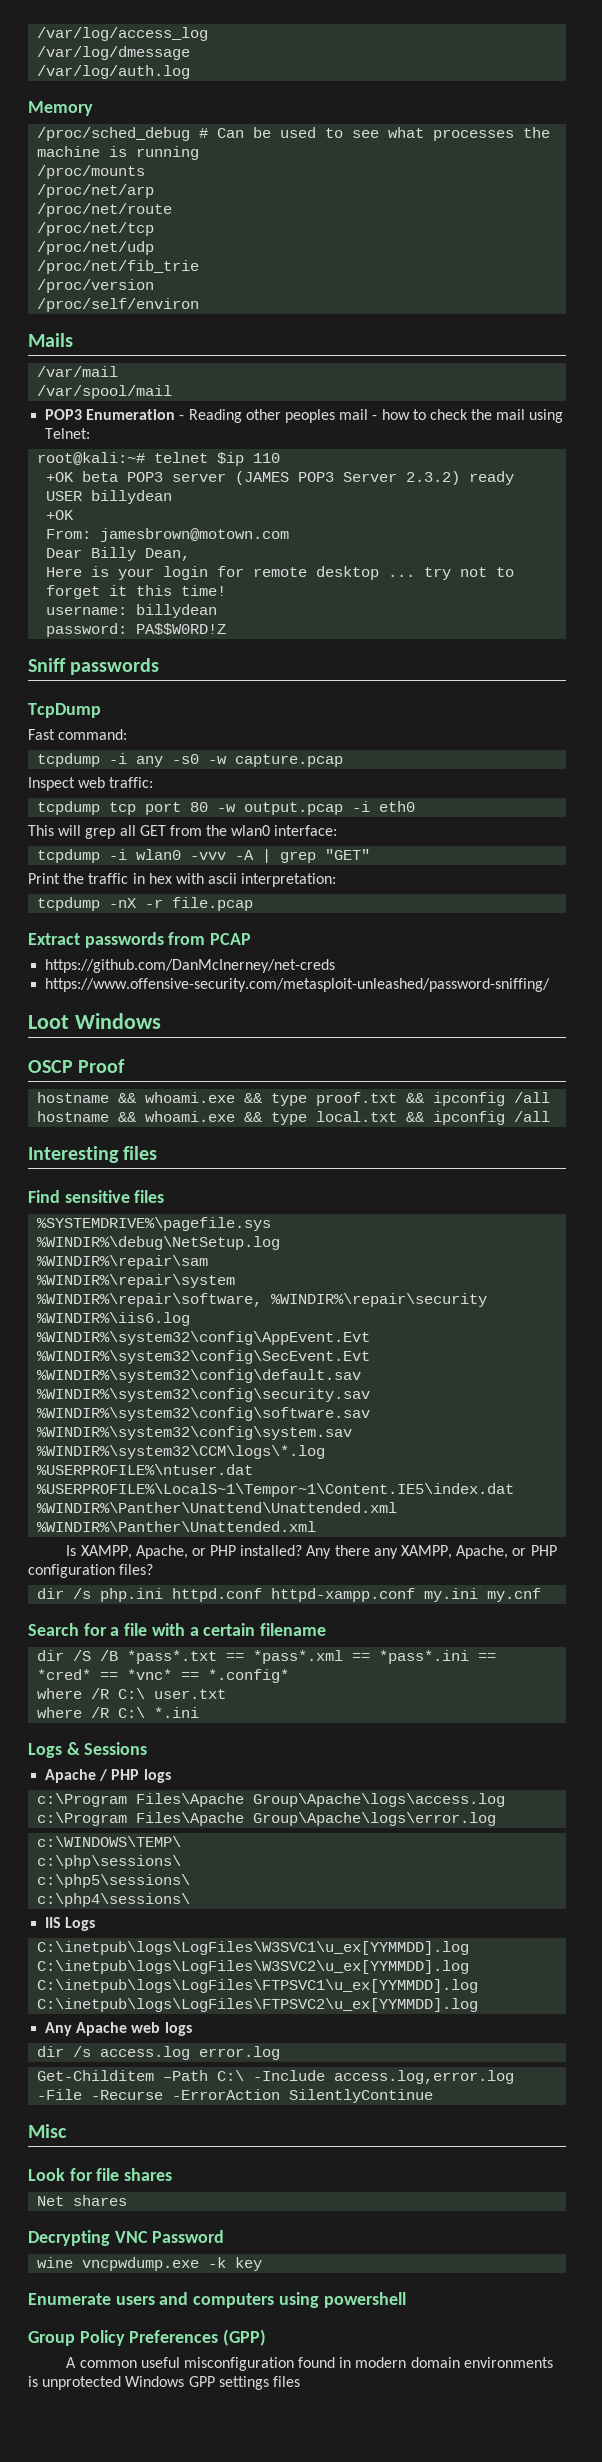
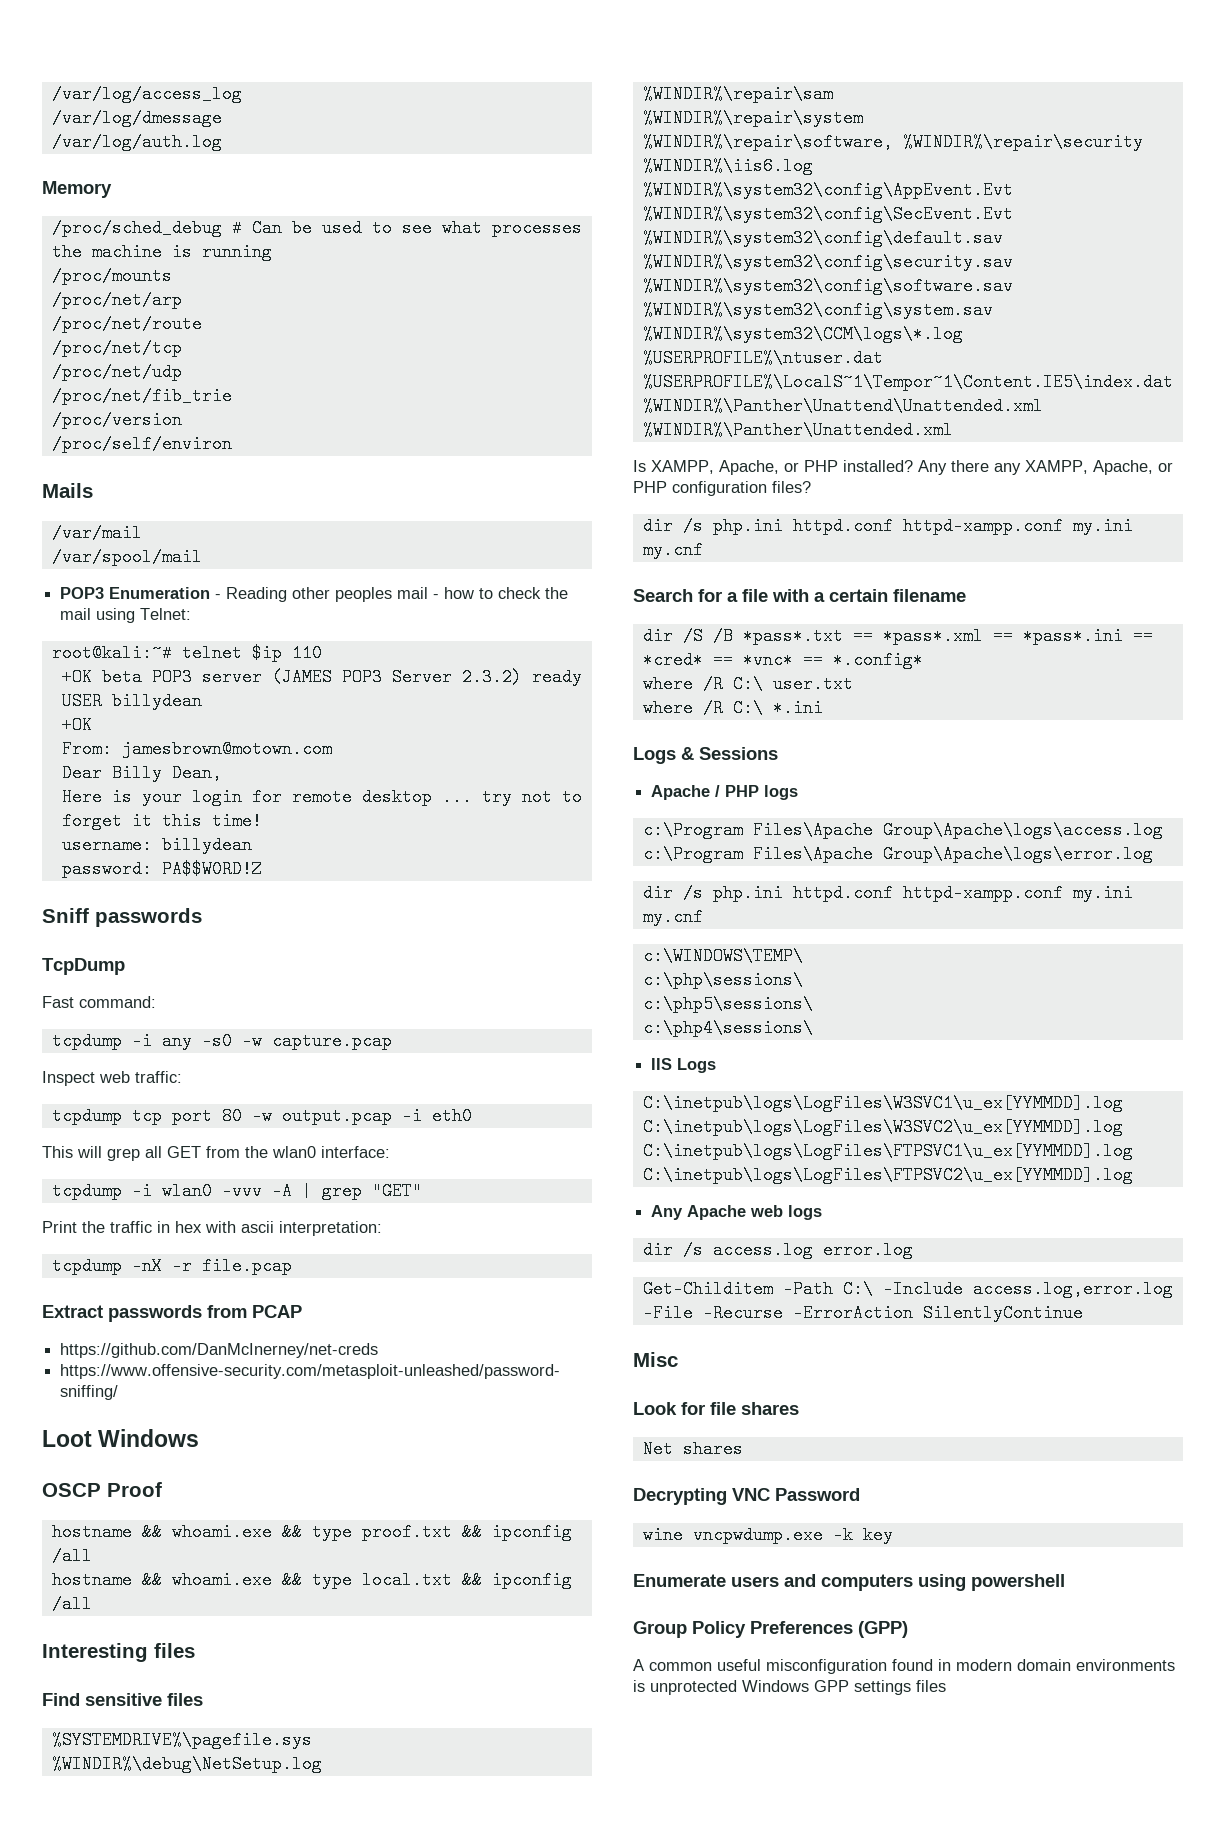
(497, 1819) none -> [642,884,1133,902] [642,908,703,926] // dir /s php.ini httpd.conf httpd-xampp.conf my.ini my.cnf

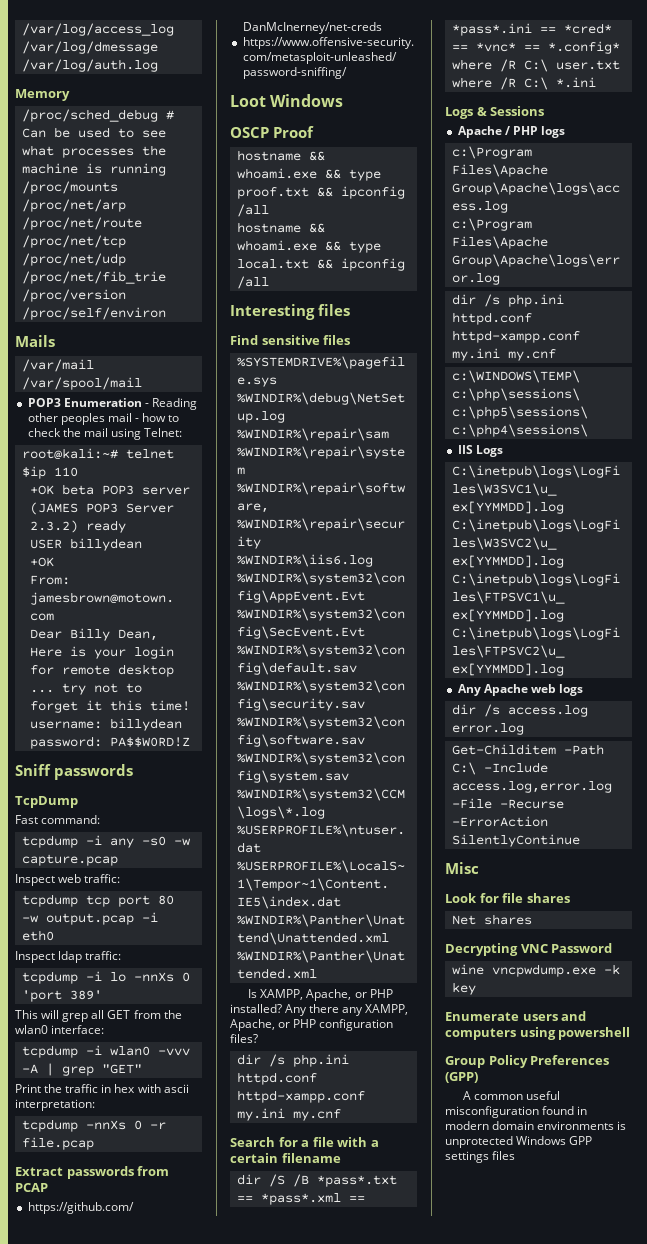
(472, 1116) none -> [15,951,122,963] [21,971,190,984] [21,990,102,1002] // Inspect ldap traffic: // tcpdump -i lo -nnXs 0 'port 389'
[131,1257,162,1275] -nX -> [85,1120,142,1130] -nnXs 0

